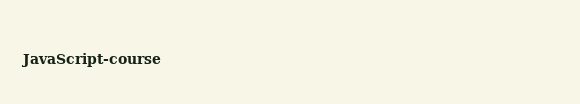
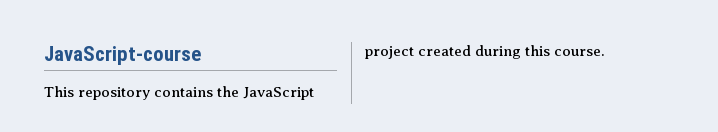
(161, 60) none -> [44,86,315,100] [365,45,606,59] // This repository contains the JavaScript project created during this course.

